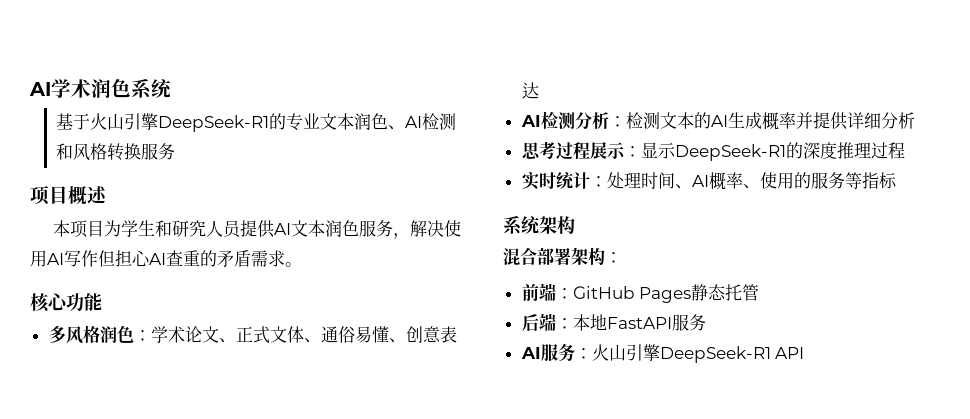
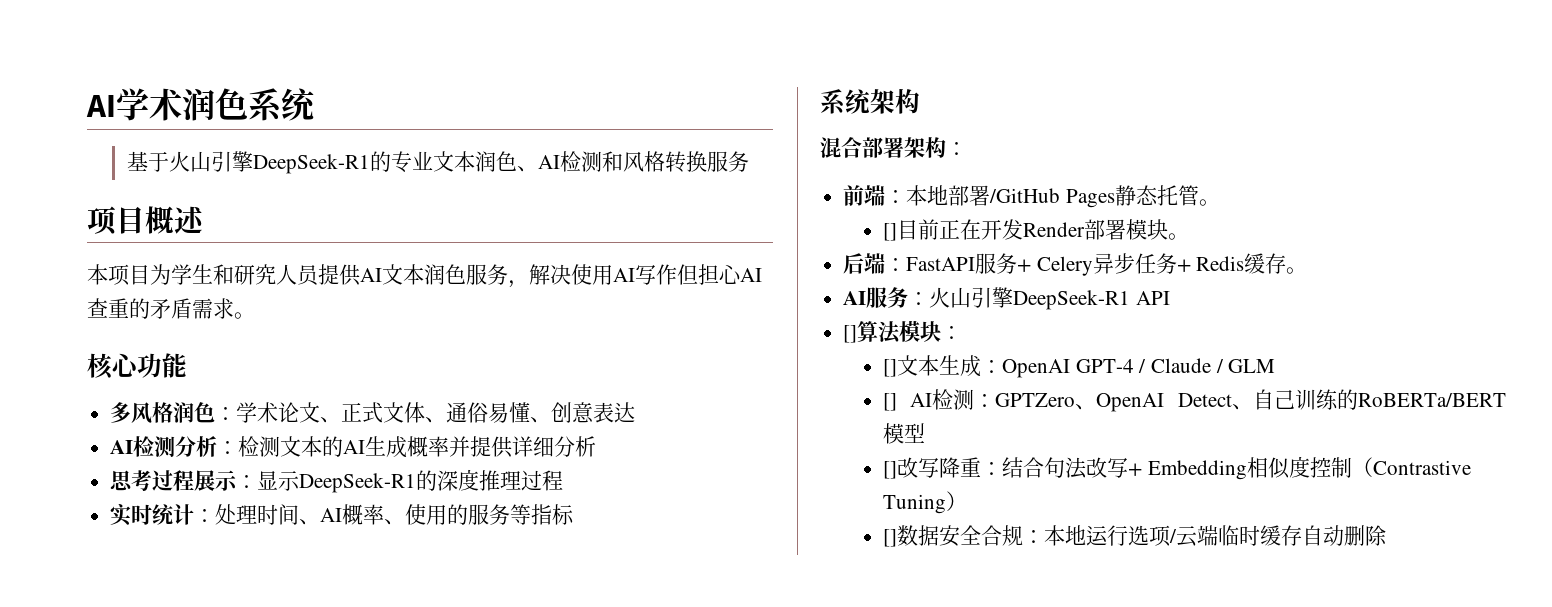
[572,286,635,299] GitHub -> [906,185,1061,206] 本地部署/GitHub
(760, 292) none -> [1198,199,1220,206] [882,219,1189,241] 。 // []目前正在开发Render部署模块。
[572,314,607,331] 本地 -> (907, 264) none
(706, 322) none -> [1017,253,1308,276] + Celery异步任务+ Redis缓存。
(805, 353) none -> [843,321,963,344] [882,355,1276,378] [882,389,1506,412] [882,423,925,444] [882,456,1471,480] [882,491,967,514] [882,525,1387,547] // []算法模块： // []文本生成：OpenAI GPT-4 / Claude / GLM // [] AI检测：GPTZero、OpenAI Detect、自己训练的RoBERTa/BERT模型 // []改写降重：结合句法改写+ Embedding相似度控制（Contrastive Tuning） // []数据安全合规：本地运行选项/云端临时缓存自动删除

